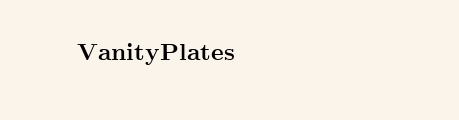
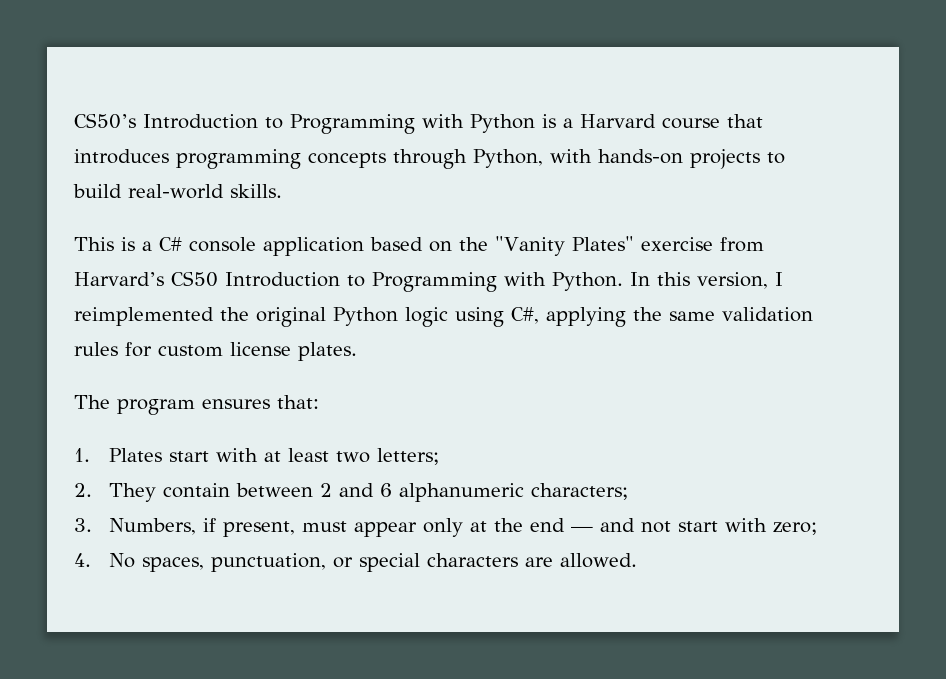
[77,43,235,65] VanityPlates -> [74,113,763,134] [74,149,785,169] [73,184,282,199] [74,236,764,256] [74,271,783,292] [74,307,813,327] [74,342,357,361] [74,395,319,415] [74,448,440,465] [74,483,629,502] [74,518,818,537] [74,553,638,572] CS50’s Introduction to Programming with Python is a Harvard course that introduces programming concepts through Python, with hands-on projects to build real-world skills. // This is a C# console application based on the "Vanity Plates" exercise from Harvard’s CS50 Introduction to Programming with Python. In this version, I reimplemented the original Python logic using C#, applying the same validation rules for custom license plates. // The program ensures that: // 1. Plates start with at least two letters; // 2. They contain between 2 and 6 alphanumeric characters; // 3. Numbers, if present, must appear only at the end — and not start with zero; // 4. No spaces, punctuation, or special characters are allowed.

